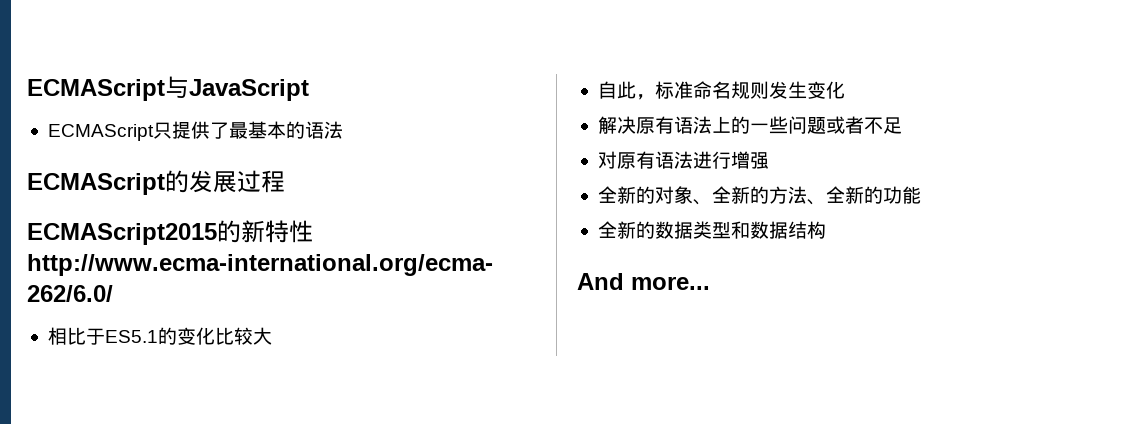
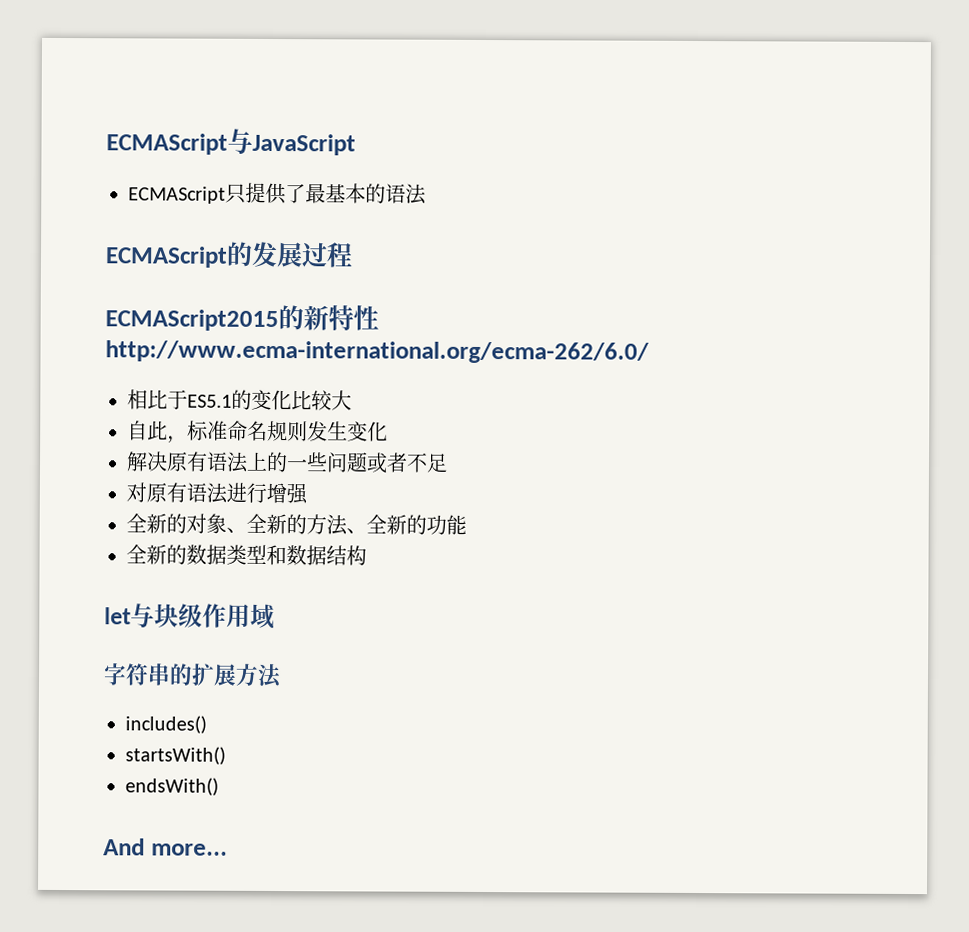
(826, 230) none -> [104,603,275,630] [103,663,283,689] [125,715,207,734] [125,746,226,765] [125,777,219,796] // let与块级作用域 // 字符串的扩展方法 // includes() // startsWith() // endsWith()

